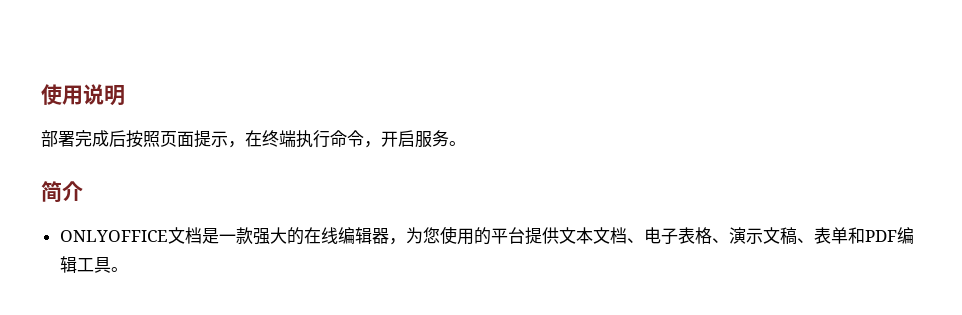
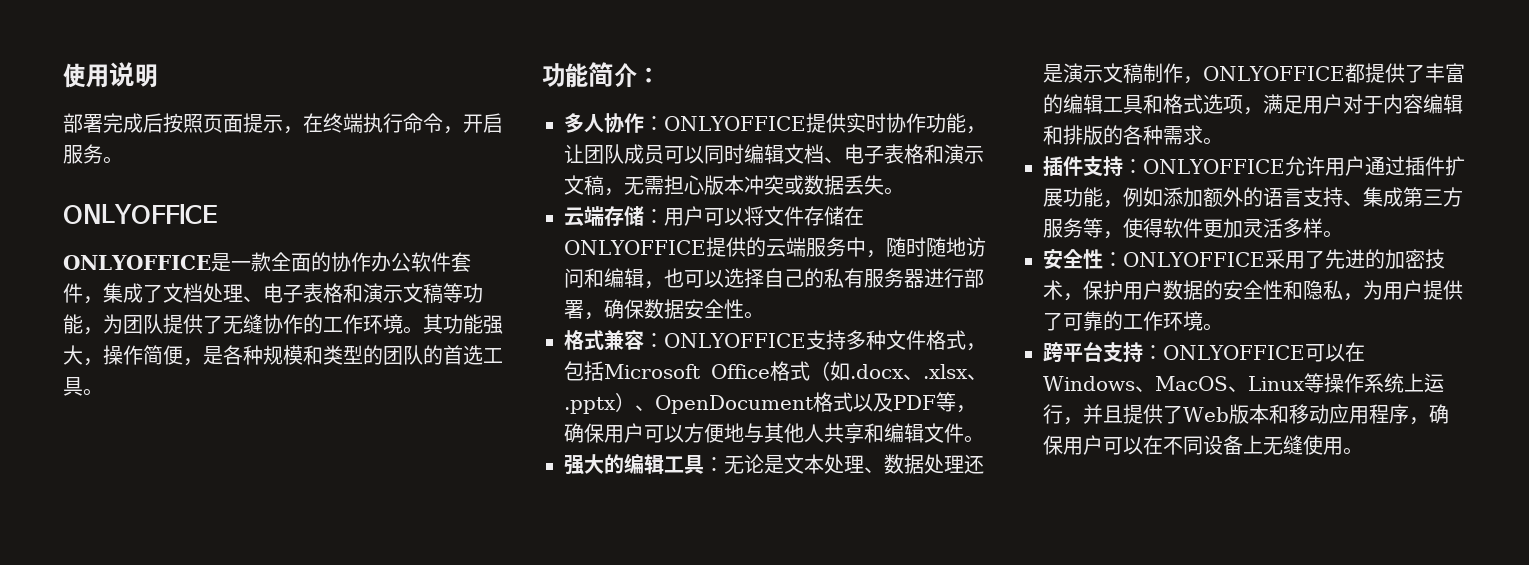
[41,181,83,203] [59,226,593,245] 简介 // ONLYOFFICE文档是一款强大的在线编辑器，为您使用的平台提供文本 -> [63,204,218,224] [63,252,471,272] [63,283,483,304] [63,314,503,335] [63,345,503,366] [63,377,103,396] [542,62,660,88] [564,113,986,134] [564,144,784,164] ONLYOFFICE // ONLYOFFICE是一款全面的协作办公软件套件，集成了文档处理、电子表格和演示文稿等功能，为团队提供了无缝协作的工作环境。其功能强大，操作简便，是各种规模和类型的团队的首选工具。 // 功能简介： // 多人协作：ONLYOFFICE提供实时协作功能，让团队成员可以同时编辑
[711,227,914,245] [59,256,111,273] 、演示文稿、表单和PDF编辑工具 -> [924,144,984,164] [564,175,904,196] [564,206,864,226] [564,237,986,258] [564,268,984,289] [564,299,764,320] [564,330,986,351] [564,361,987,381] [564,392,976,414] [564,423,984,444] [564,453,984,475] [1043,63,1465,84] [1043,94,1463,115] [1043,125,1223,145] [1043,156,1465,177] [1043,187,1463,208] [1043,218,1343,239] [1043,249,1445,269] [1043,280,1463,301] [1043,311,1223,331] [1043,342,1365,363] [1043,373,1444,393] [1043,404,1449,425] [1043,435,1343,455] 和演示文稿，无需担心版本冲突或数据丢失。 // 云端存储：用户可以将文件存储在ONLYOFFICE提供的云端服务中，随时随地访问和编辑，也可以选择自己的私有服务器进行部署，确保数据安全性。 // 格式兼容：ONLYOFFICE支持多种文件格式，包括Microsoft Office格式（如.docx、.xlsx、.pptx）、OpenDocument格式以及PDF等，确保用户可以方便地与其他人共享和编辑文件。 // 强大的编辑工具：无论是文本处理、数据处理还是演示文稿制作，ONLYOFFICE都提供了丰富的编辑工具和格式选项，满足用户对于内容编辑和排版的各种需求。 // 插件支持：ONLYOFFICE允许用户通过插件扩展功能，例如添加额外的语言支持、集成第三方服务等，使得软件更加灵活多样。 // 安全性：ONLYOFFICE采用了先进的加密技术，保护用户数据的安全性和隐私，为用户提供了可靠的工作环境。 // 跨平台支持：ONLYOFFICE可以在Windows、MacOS、Linux等操作系统上运行，并且提供了Web版本和移动应用程序，确保用户可以在不同设备上无缝使用

